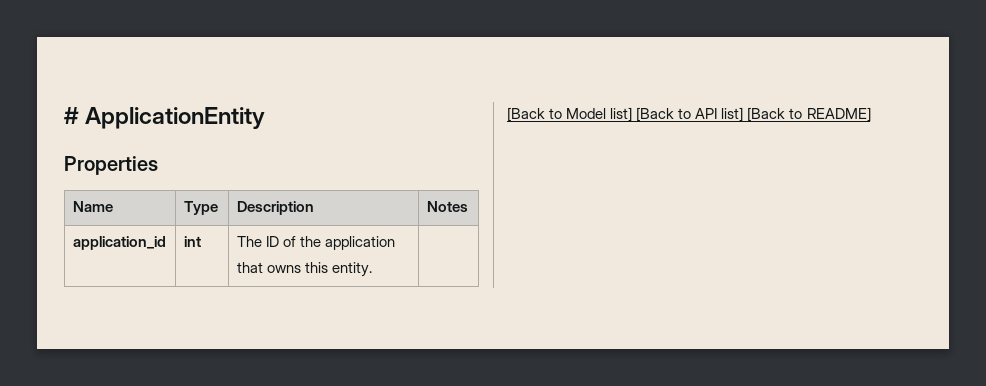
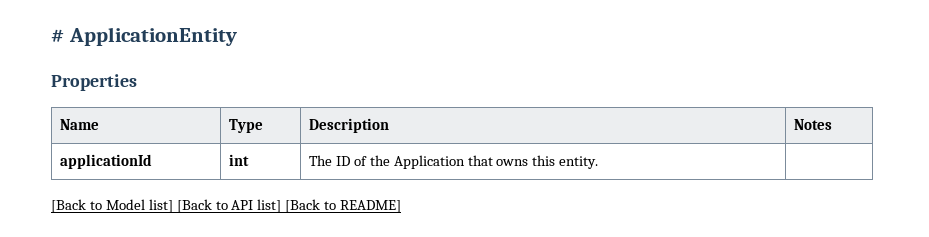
[72,236,166,250] application_id -> [59,154,152,169] applicationId
[325,236,396,250] application -> [393,155,465,169] Application

